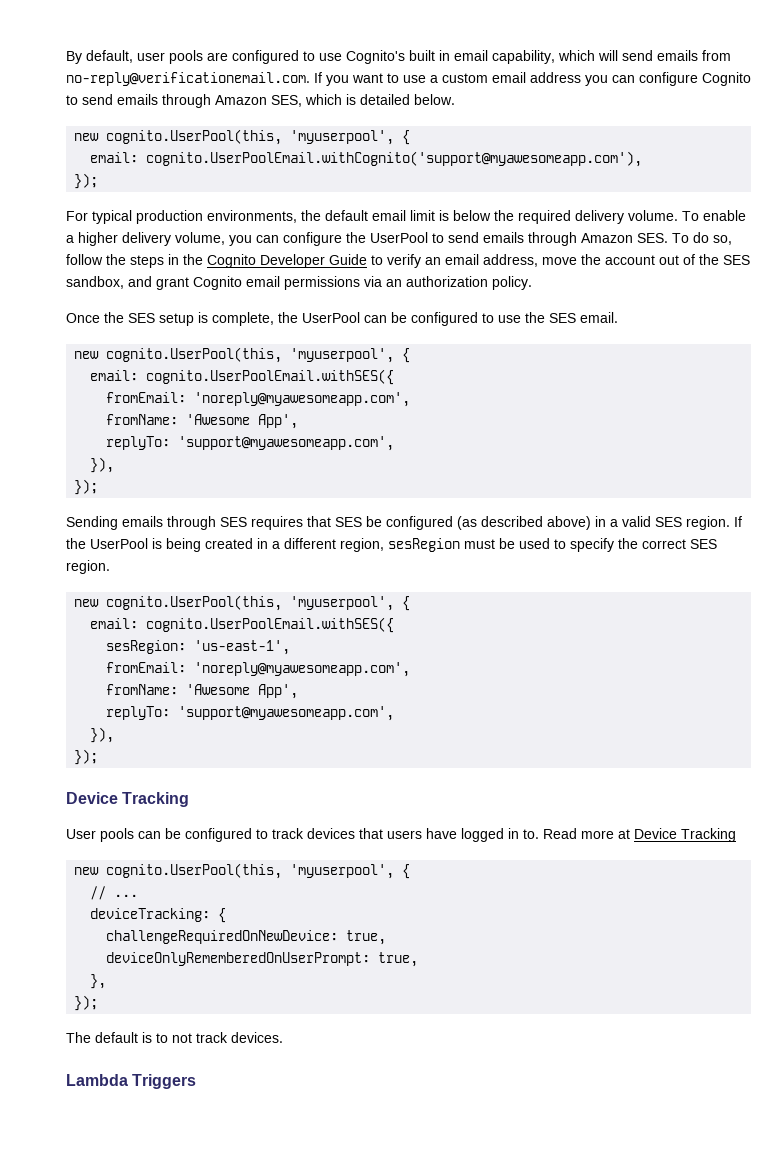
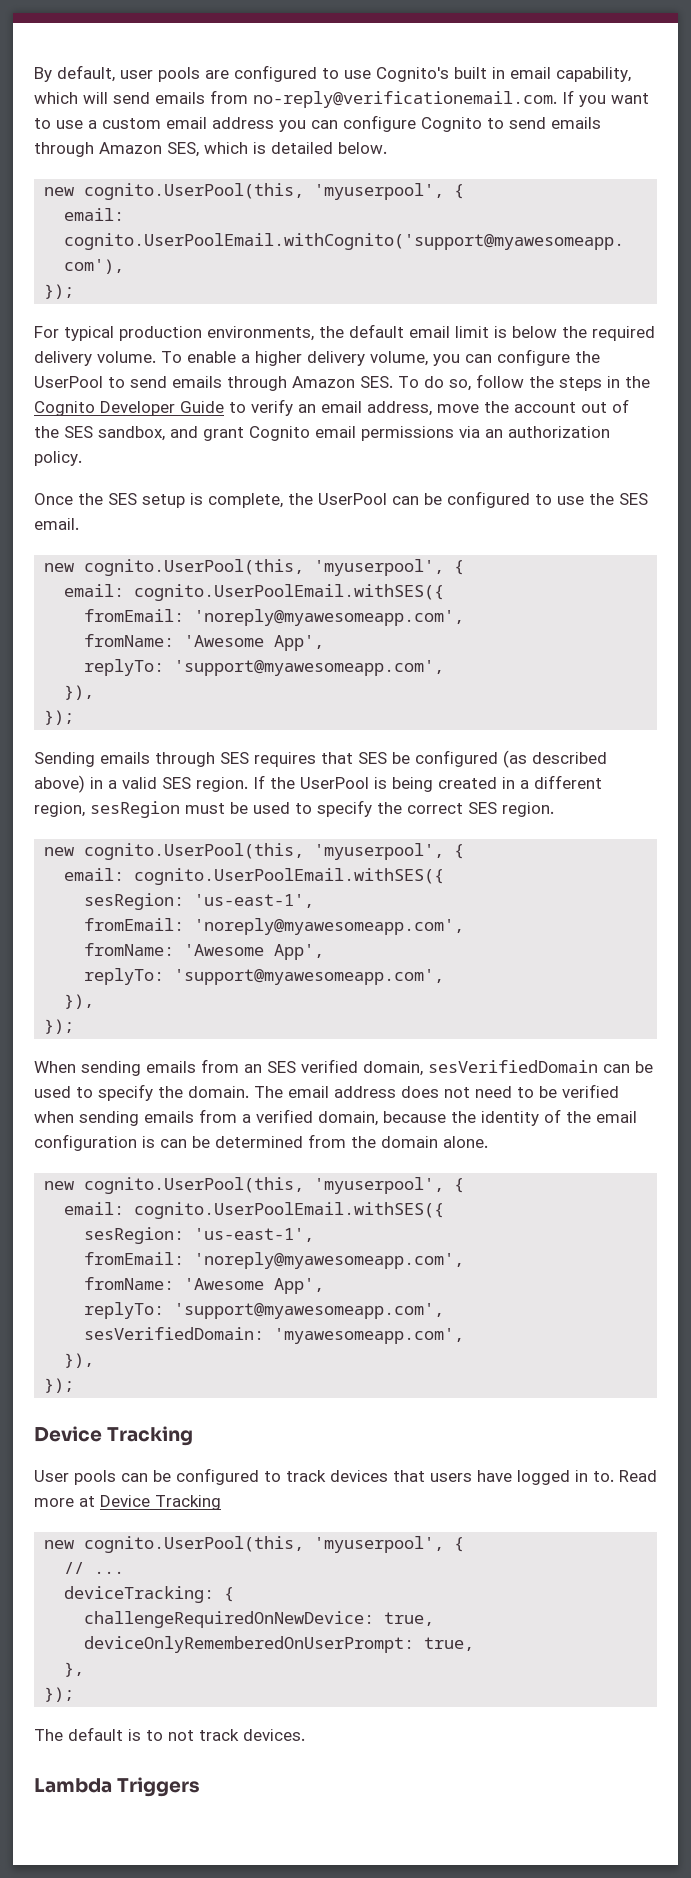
(99, 757) none -> [34,1059,653,1076] [34,1084,619,1101] [34,1109,637,1126] [34,1134,488,1151] [44,1177,465,1194] [64,1202,445,1219] [84,1227,315,1244] [84,1252,465,1269] [84,1277,325,1294] [84,1302,445,1319] [84,1327,465,1344] [64,1353,95,1368] [44,1378,75,1393] // When sending emails from an SES verified domain, sesVerifiedDomain can be used to specify the domain. The email address does not need to be verified when sending emails from a verified domain, because the identity of the email configuration is can be determined from the domain alone. // new cognito.UserPool(this, 'myuserpool', { // email: cognito.UserPoolEmail.withSES({ // sesRegion: 'us-east-1', // fromEmail: 'noreply@myawesomeapp.com', // fromName: 'Awesome App', // replyTo: 'support@myawesomeapp.com', // sesVerifiedDomain: 'myawesomeapp.com', // }), // });

